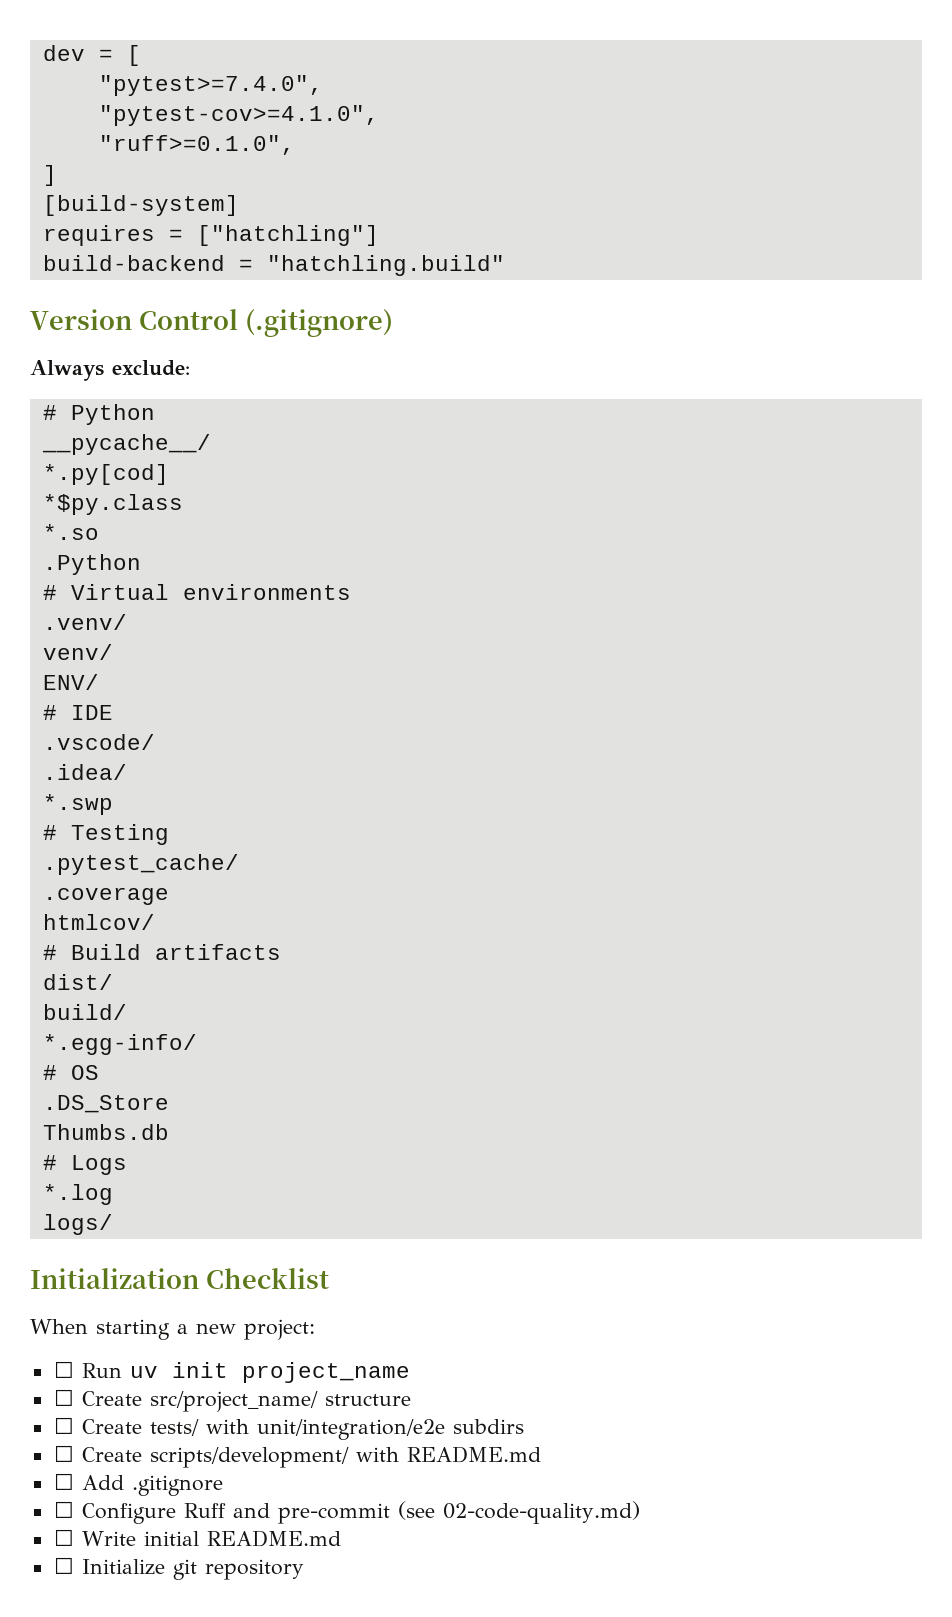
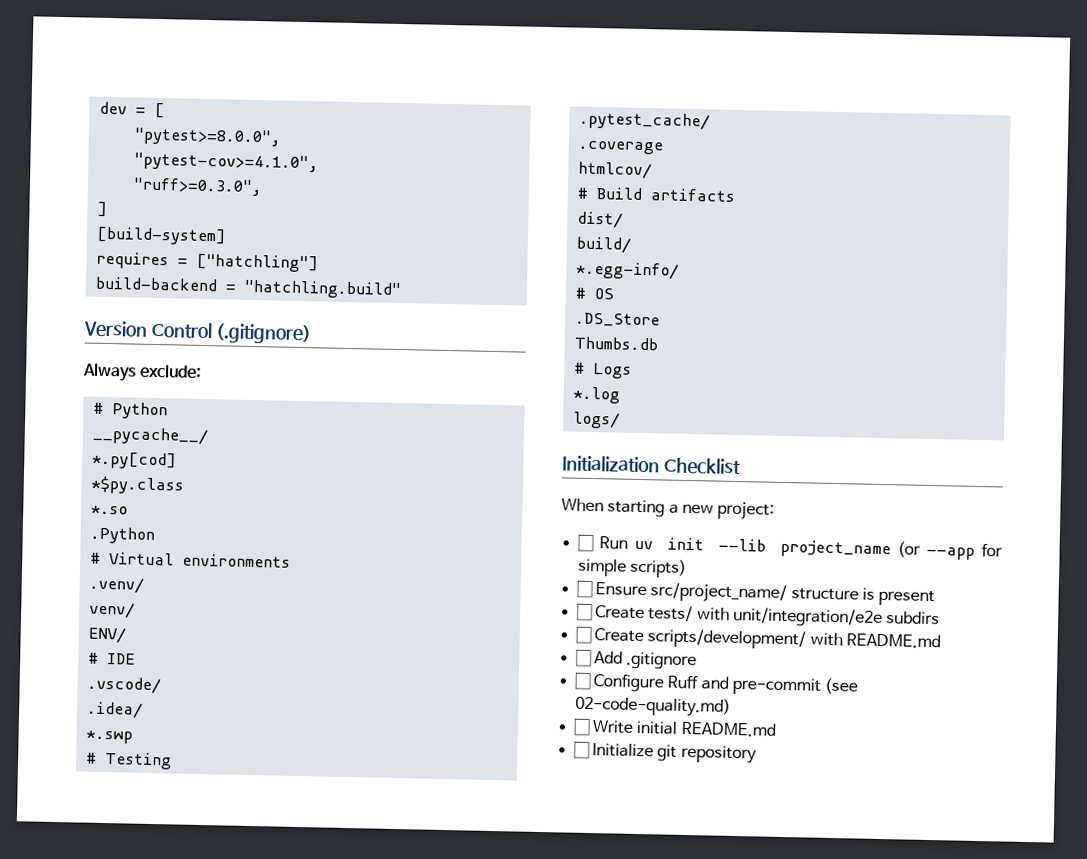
[98,75,323,96] "pytest>=7.4.0", -> [133,127,282,147] "pytest>=8.0.0",
[98,135,295,155] "ruff>=0.1.0", -> [132,177,263,197] "ruff>=0.3.0",
(228, 1370) none -> [717,538,766,552] --lib
[53,1389,142,1406] // ☐ Create -> [896,541,1003,560] [576,558,687,578] [575,580,647,599] (or --app for simple scripts) // ☐ Ensure
(411, 1400) none -> [861,587,936,607] is present

